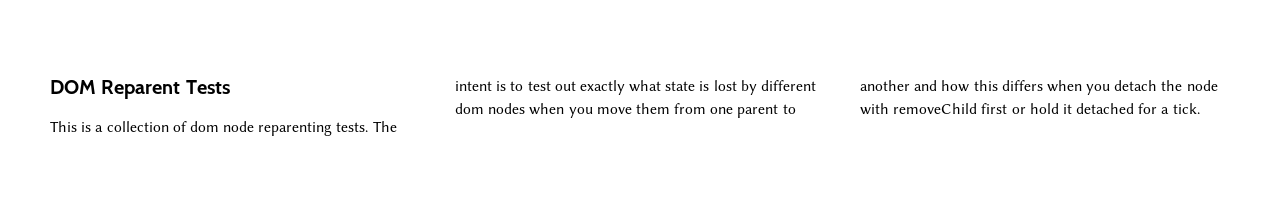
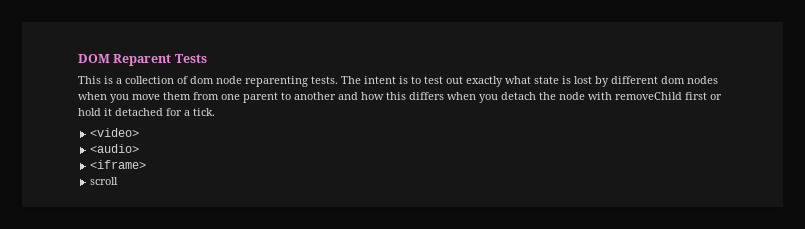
(1200, 108) none -> [90,128,140,137] [90,144,140,153] [90,160,147,169] [90,177,119,185] // <video> // <audio> // <iframe> // scroll

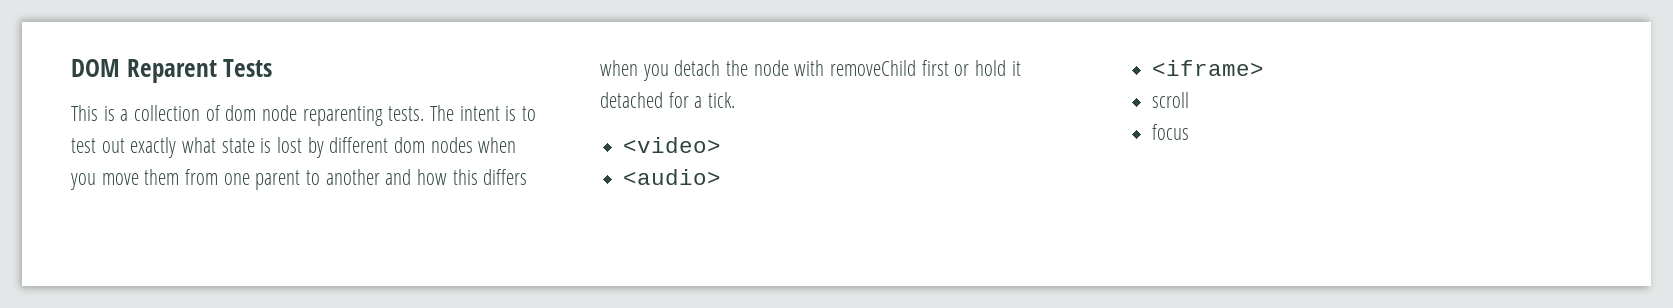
(119, 181) none -> [1152,124,1190,140] // focus

